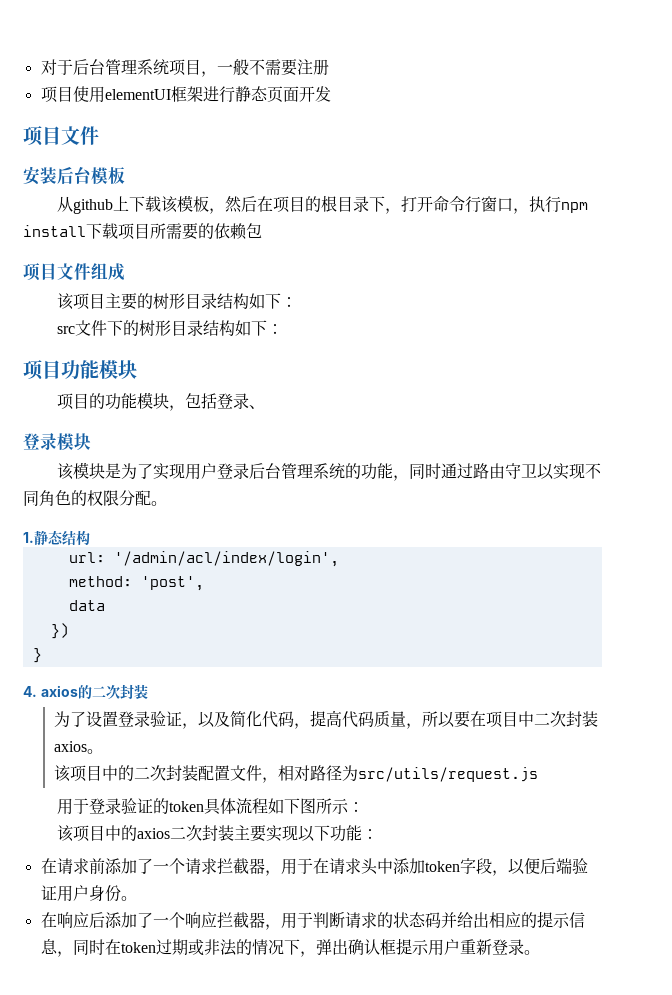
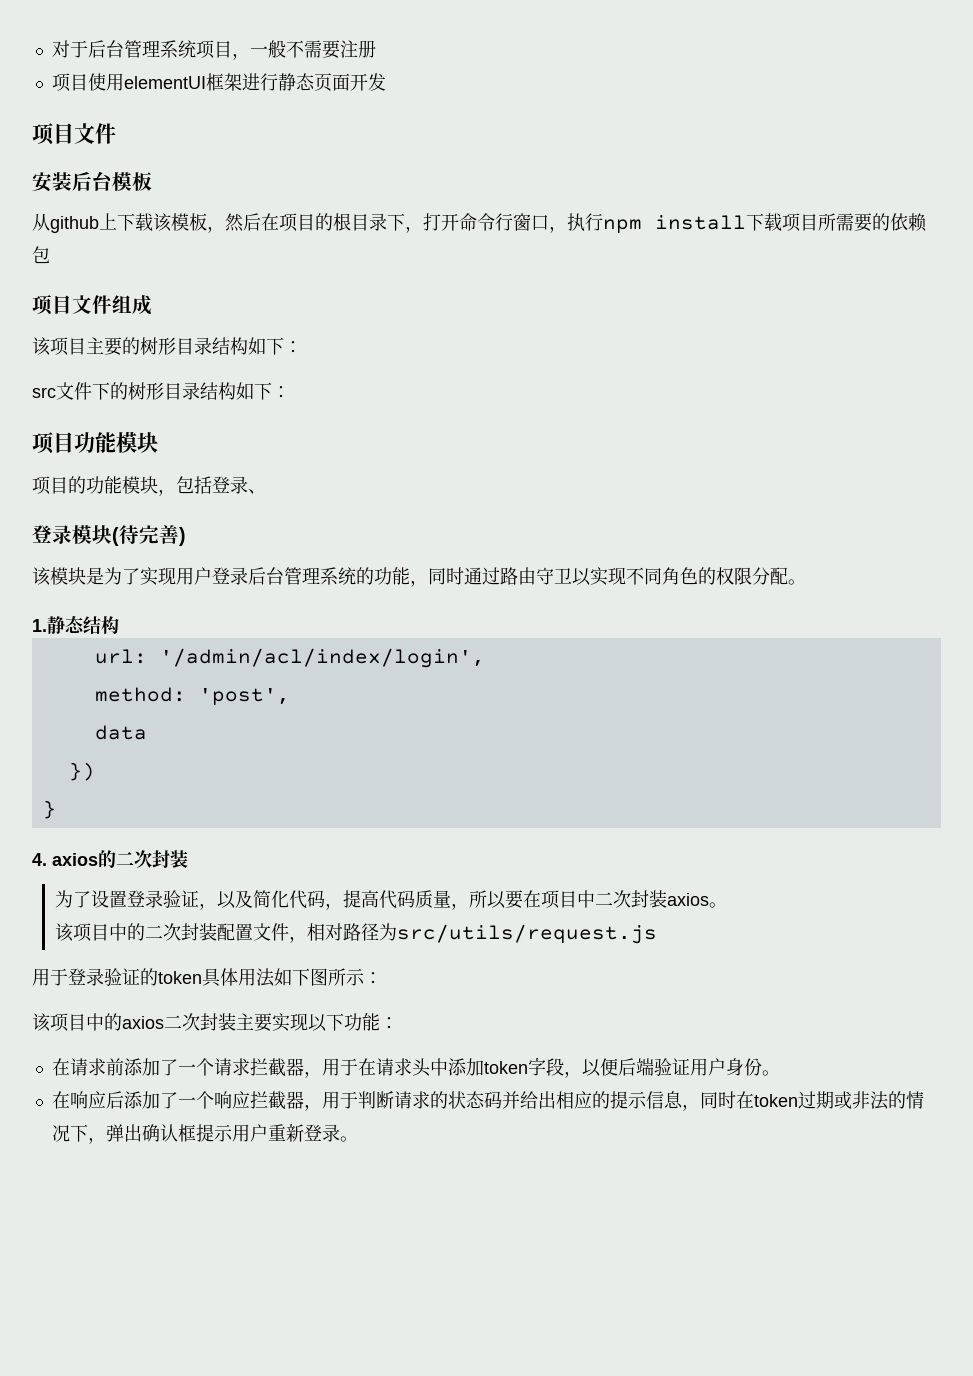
(91, 441) none -> [112,525,186,546] (待完善)
[236,798,269,814] 流程 -> [238,968,275,987] 用法

